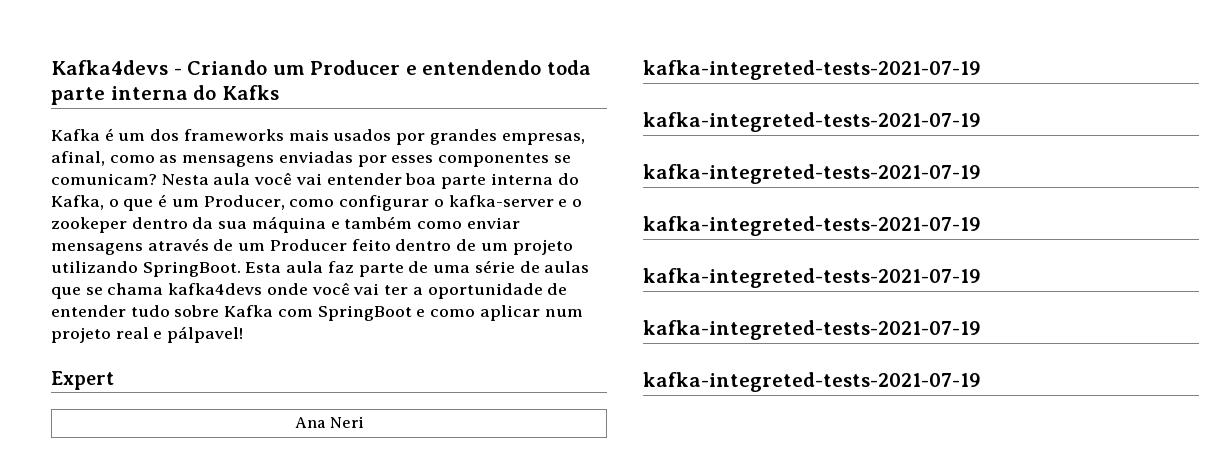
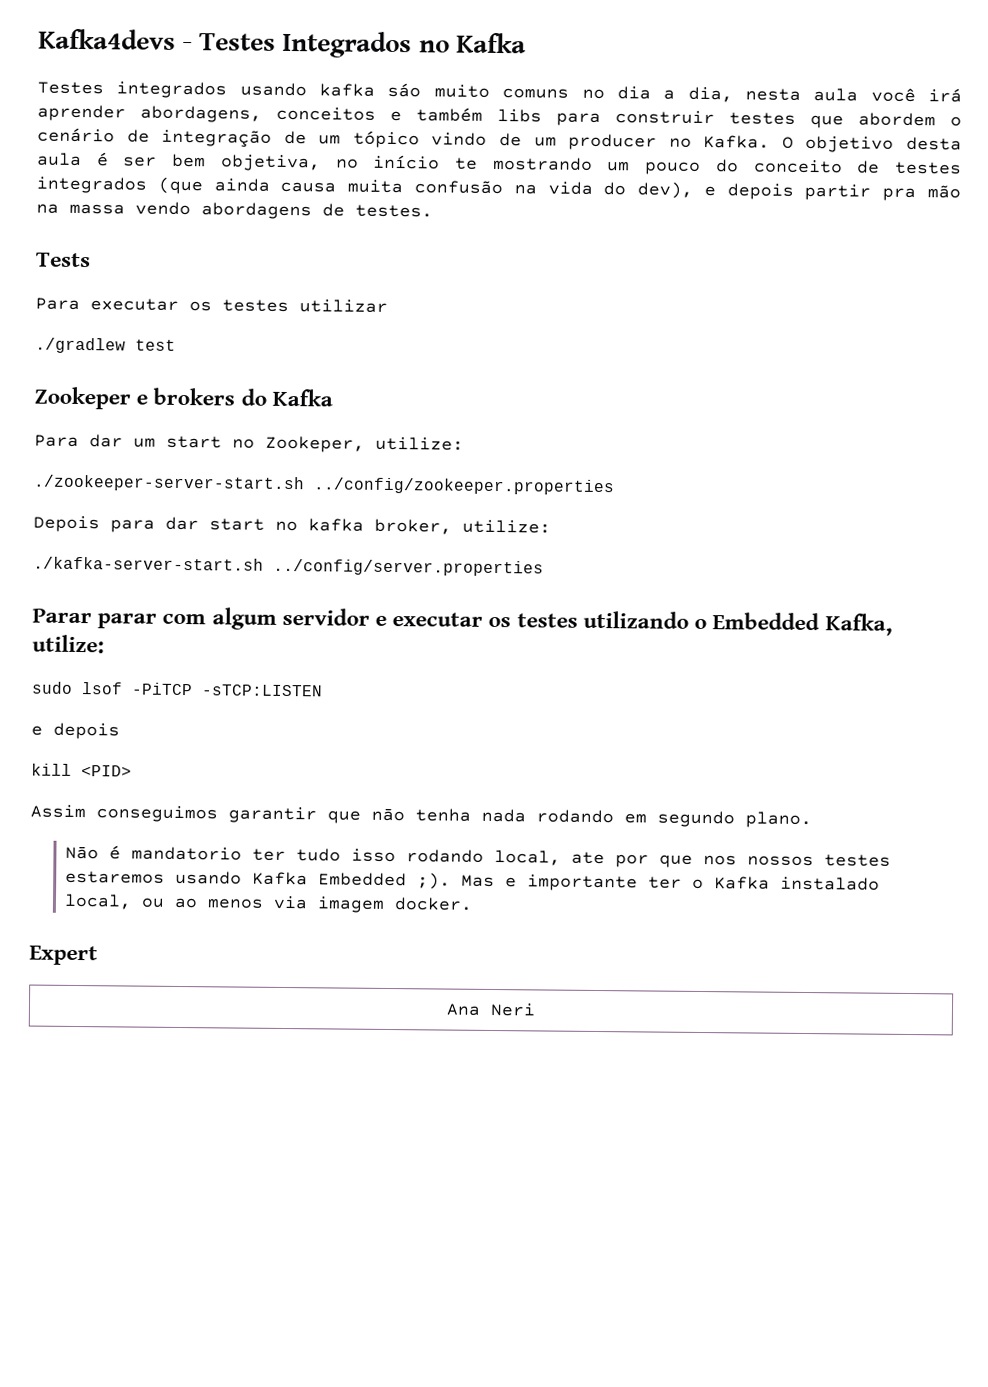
[187,60,591,75] [51,85,279,105] [51,128,585,145] [51,151,571,167] [51,172,579,189] [51,194,582,211] [51,216,520,233] [51,238,573,255] [51,260,590,277] [51,282,568,299] [51,305,583,321] [51,326,244,343] [51,371,114,390] [294,416,365,428] [643,60,981,80] [643,112,981,132] [643,164,981,184] [643,216,981,236] [643,268,981,288] [643,320,981,340] [643,372,981,392] Criando um Producer e entendendo toda parte interna do Kafks // Kafka é um dos frameworks mais usados por grandes empresas, afinal, como as mensagens enviadas por esses componentes se comunicam? Nesta aula você vai entender boa parte interna do Kafka, o que é um Producer, como configurar o kafka-server e o zookeper dentro da sua máquina e também como enviar mensagens através de um Producer feito dentro de um projeto utilizando SpringBoot. Esta aula faz parte de uma série de aulas que se chama kafka4devs onde você vai ter a oportunidade de entender tudo sobre Kafka com SpringBoot e como aplicar num projeto real e pálpavel! // Expert // Ana Neri // kafka-integreted-tests-2021-07-19 // kafka-integreted-tests-2021-07-19 // kafka-integreted-tests-2021-07-19 // kafka-integreted-tests-2021-07-19 // kafka-integreted-tests-2021-07-19 // kafka-integreted-tests-2021-07-19 // kafka-integreted-tests-2021-07-19 -> [199,30,526,59] [37,81,963,103] [37,104,962,129] [37,127,962,153] [37,152,962,175] [36,176,962,202] [36,201,433,220] [36,252,91,268] [35,297,388,313] [35,337,176,354] [34,386,333,410] [34,434,464,453] [33,474,615,496] [33,515,551,535] [33,556,544,577] [32,607,893,636] [32,634,105,654] [31,681,323,697] [31,722,120,740] [31,763,132,777] [30,804,812,829] [65,845,892,868] [65,870,881,892] [64,893,474,913] [29,945,98,966] [446,1002,536,1017] Testes Integrados no Kafka // Testes integrados usando kafka sáo muito comuns no dia a dia, nesta aula você irá aprender abordagens, conceitos e também libs para construir testes que abordem o cenário de integração de um tópico vindo de um producer no Kafka. O objetivo desta aula é ser bem objetiva, no início te mostrando um pouco do conceito de testes integrados (que ainda causa muita confusão na vida do dev), e depois partir pra mão na massa vendo abordagens de testes. // Tests // Para executar os testes utilizar // ./gradlew test // Zookeper e brokers do Kafka // Para dar um start no Zookeper, utilize: // ./zookeeper-server-start.sh ../config/zookeeper.properties // Depois para dar start no kafka broker, utilize: // ./kafka-server-start.sh ../config/server.properties // Parar parar com algum servidor e executar os testes utilizando o Embedded Kafka, utilize: // sudo lsof -PiTCP -sTCP:LISTEN // e depois // kill <PID> // Assim conseguimos garantir que nāo tenha nada rodando em segundo plano. // Nāo é mandatorio ter tudo isso rodando local, ate por que nos nossos testes estaremos usando Kafka Embedded ;). Mas e importante ter o Kafka instalado local, ou ao menos via imagem docker. // Expert // Ana Neri

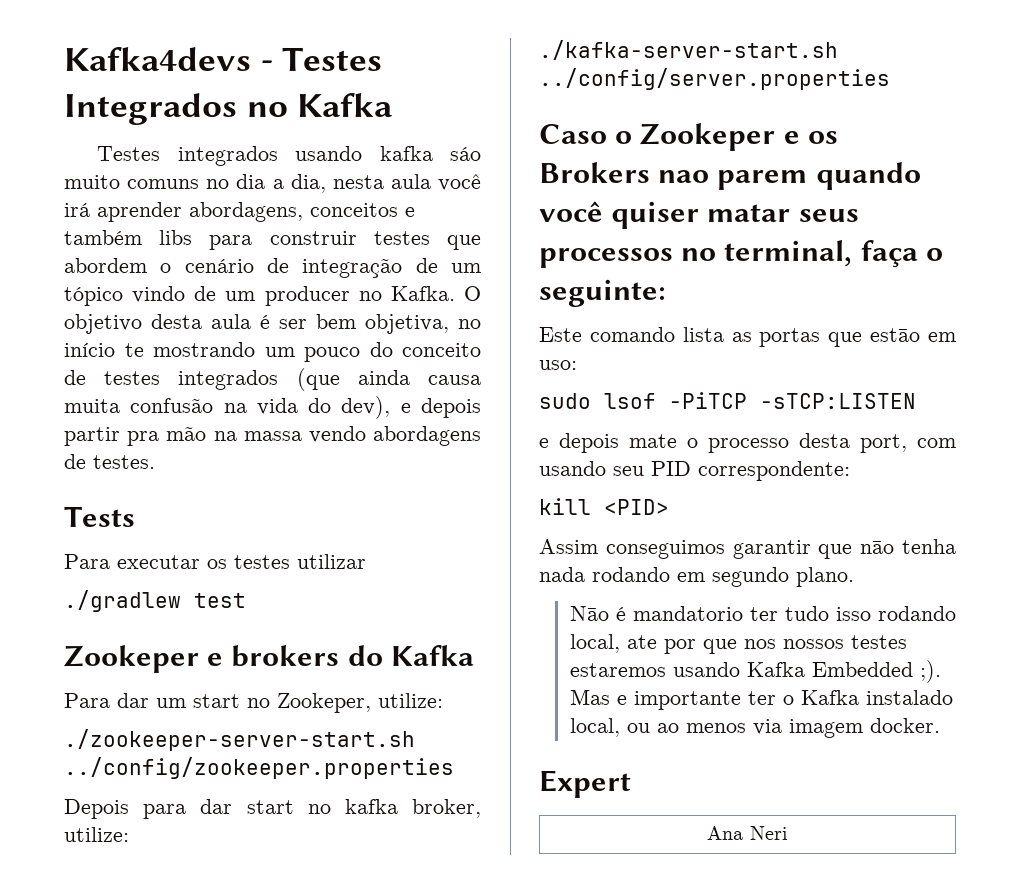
[32,607,893,636] [32,634,105,654] Parar parar com algum servidor e executar os testes utilizando o Embedded Kafka, utilize: -> [539,123,838,151] [539,162,921,190] [539,201,859,229] [539,240,943,268] [539,279,666,307] [539,327,956,347] [539,360,577,370] Caso o Zookeper e os Brokers nao parem quando você quiser matar seus processos no terminal, faça o seguinte: // Este comando lista as portas que estāo em uso:
(120, 731) none -> [629,433,956,453] [539,461,850,481] mate o processo desta port, com usando seu PID correspondente:

